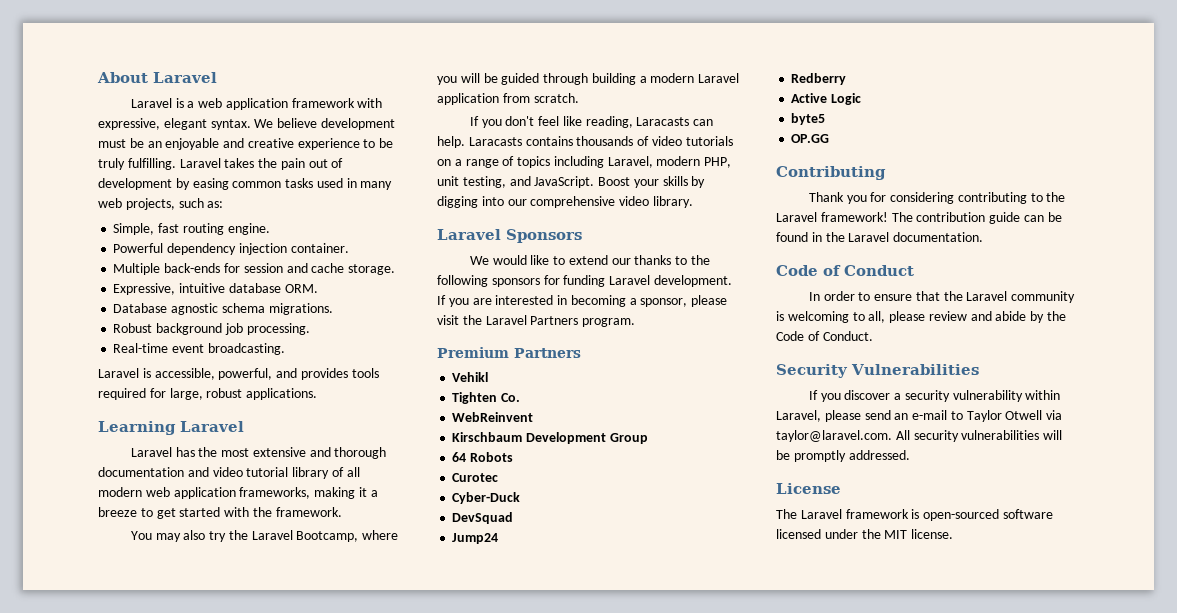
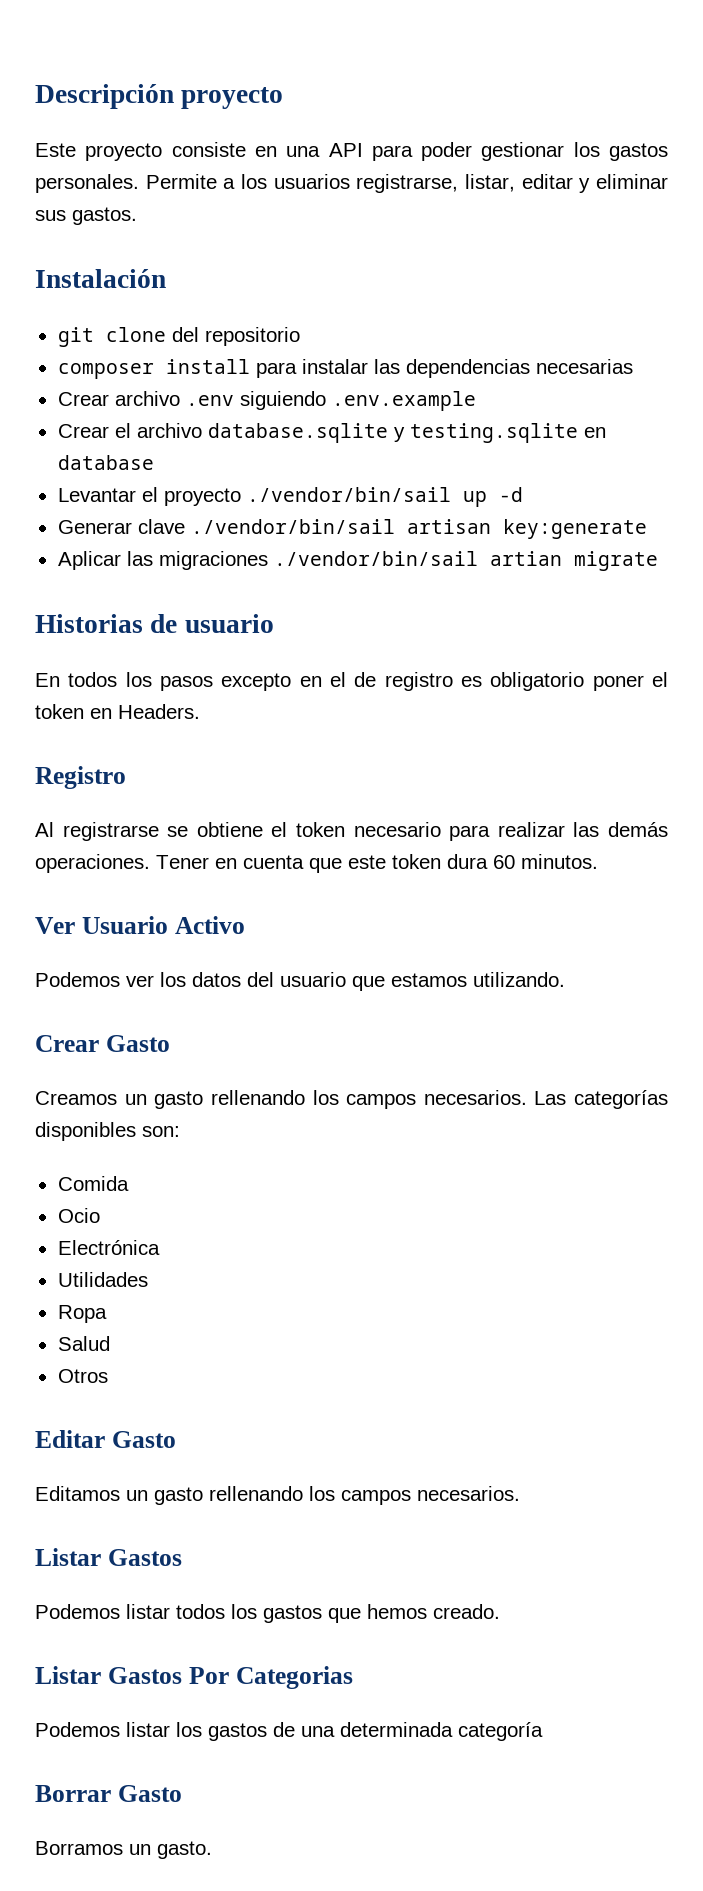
[97,72,217,83] [130,98,383,110] [98,118,395,130] [98,138,394,150] [98,158,344,170] [98,178,393,190] [98,198,224,210] [113,223,270,235] [113,243,349,255] [113,263,396,275] [113,283,318,295] [113,303,333,315] [113,323,310,335] [113,343,285,355] [98,368,379,380] [98,388,318,400] [98,421,244,435] [130,447,387,459] [98,467,360,479] [98,487,378,499] [98,507,342,519] [130,530,399,542] [437,73,740,85] [437,93,579,105] [469,116,714,128] [437,136,733,148] [437,156,732,168] [437,176,706,188] [437,196,693,208] [437,229,582,243] [469,255,710,265] [437,275,732,287] [437,295,728,307] [437,315,636,327] [437,347,581,358] [452,372,489,382] [452,392,521,404] [452,412,534,422] [452,432,648,444] [452,452,514,462] [452,473,499,482] [452,492,521,504] [452,512,514,524] [452,533,499,544] [791,73,847,85] [791,93,862,105] [791,113,826,125] [791,134,830,143] [776,166,886,180] [808,192,1066,204] [776,212,1062,224] [776,232,984,242] [776,265,914,276] [808,291,1076,303] [776,311,1067,323] [776,331,873,341] [776,364,979,378] [808,390,1061,402] [776,410,1063,422] [776,430,1063,442] [776,450,910,462] [776,483,841,494] [776,509,1053,521] [776,529,954,539] About Laravel // Laravel is a web application framework with expressive, elegant syntax. We believe development must be an enjoyable and creative experience to be truly fulfilling. Laravel takes the pain out of development by easing common tasks used in many web projects, such as: // Simple, fast routing engine. // Powerful dependency injection container. // Multiple back-ends for session and cache storage. // Expressive, intuitive database ORM. // Database agnostic schema migrations. // Robust background job processing. // Real-time event broadcasting. // Laravel is accessible, powerful, and provides tools required for large, robust applications. // Learning Laravel // Laravel has the most extensive and thorough documentation and video tutorial library of all modern web application frameworks, making it a breeze to get started with the framework. // You may also try the Laravel Bootcamp, where you will be guided through building a modern Laravel application from scratch. // If you don't feel like reading, Laracasts can help. Laracasts contains thousands of video tutorials on a range of topics including Laravel, modern PHP, unit testing, and JavaScript. Boost your skills by digging into our comprehensive video library. // Laravel Sponsors // We would like to extend our thanks to the following sponsors for funding Laravel development. If you are interested in becoming a sponsor, please visit the Laravel Partners program. // Premium Partners // Vehikl // Tighten Co. // WebReinvent // Kirschbaum Development Group // 64 Robots // Curotec // Cyber-Duck // DevSquad // Jump24 // Redberry // Active Logic // byte5 // OP.GG // Contributing // Thank you for considering contributing to the Laravel framework! The contribution guide can be found in the Laravel documentation. // Code of Conduct // In order to ensure that the Laravel community is welcoming to all, please review and abide by the Code of Conduct. // Security Vulnerabilities // If you discover a security vulnerability within Laravel, please send an e-mail to Taylor Otwell via taylor@laravel.com. All security vulnerabilities will be promptly addressed. // License // The Laravel framework is open-sourced software licensed under the MIT license. -> [35,84,284,109] [35,142,668,161] [35,174,668,193] [35,207,137,225] [35,269,166,288] [57,327,300,347] [57,359,633,379] [57,391,476,411] [57,423,606,443] [57,455,154,470] [57,487,523,507] [57,519,647,539] [57,551,658,571] [35,614,274,633] [35,672,668,691] [35,704,200,719] [35,766,126,789] [35,822,669,841] [35,854,598,873] [35,916,245,934] [35,972,565,991] [35,1035,170,1052] [35,1090,668,1109] [35,1122,180,1141] [57,1176,129,1191] [57,1208,100,1223] [57,1240,160,1255] [57,1272,148,1287] [57,1305,107,1323] [57,1336,110,1351] [57,1369,108,1383] [35,1430,176,1448] [35,1486,520,1505] [35,1548,182,1566] [35,1604,500,1623] [35,1666,353,1689] [35,1722,543,1741] [35,1785,182,1802] [35,1841,212,1859] Descripción proyecto // Este proyecto consiste en una API para poder gestionar los gastos personales. Permite a los usuarios registrarse, listar, editar y eliminar sus gastos. // Instalación // git clone del repositorio // composer install para instalar las dependencias necesarias // Crear archivo .env siguiendo .env.example // Crear el archivo database.sqlite y testing.sqlite en database // Levantar el proyecto ./vendor/bin/sail up -d // Generar clave ./vendor/bin/sail artisan key:generate // Aplicar las migraciones ./vendor/bin/sail artian migrate // Historias de usuario // En todos los pasos excepto en el de registro es obligatorio poner el token en Headers. // Registro // Al registrarse se obtiene el token necesario para realizar las demás operaciones. Tener en cuenta que este token dura 60 minutos. // Ver Usuario Activo // Podemos ver los datos del usuario que estamos utilizando. // Crear Gasto // Creamos un gasto rellenando los campos necesarios. Las categorías disponibles son: // Comida // Ocio // Electrónica // Utilidades // Ropa // Salud // Otros // Editar Gasto // Editamos un gasto rellenando los campos necesarios. // Listar Gastos // Podemos listar todos los gastos que hemos creado. // Listar Gastos Por Categorias // Podemos listar los gastos de una determinada categoría // Borrar Gasto // Borramos un gasto.

